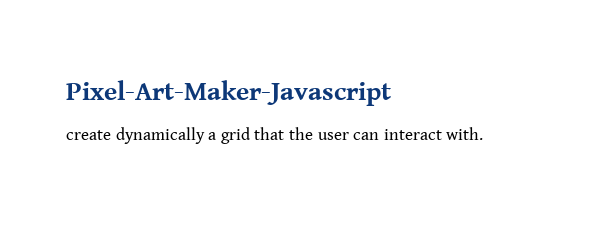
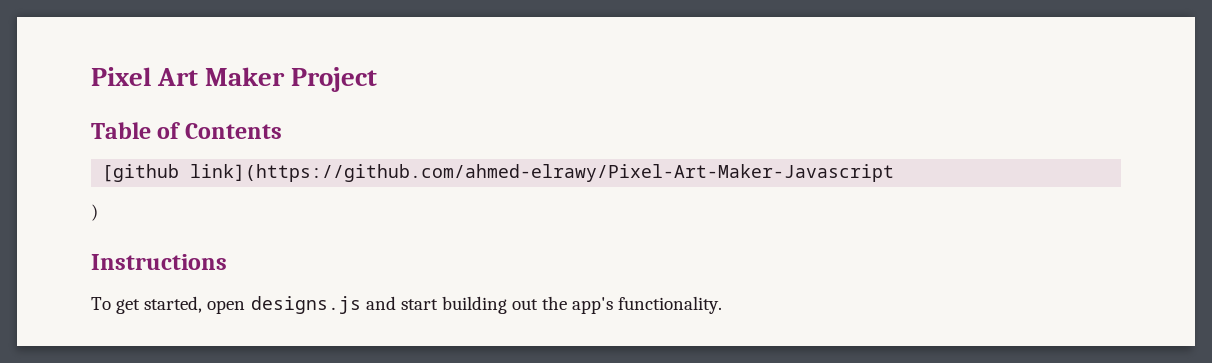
[66,80,391,106] [66,127,484,144] Pixel-Art-Maker-Javascript // create dynamically a grid that the user can interact with. -> [91,67,378,92] [91,122,282,139] [102,164,895,182] [91,204,98,221] [91,254,227,270] [91,296,723,314] Pixel Art Maker Project // Table of Contents // [github link](https://github.com/ahmed-elrawy/Pixel-Art-Maker-Javascript // ) // Instructions // To get started, open designs.js and start building out the app's functionality.

